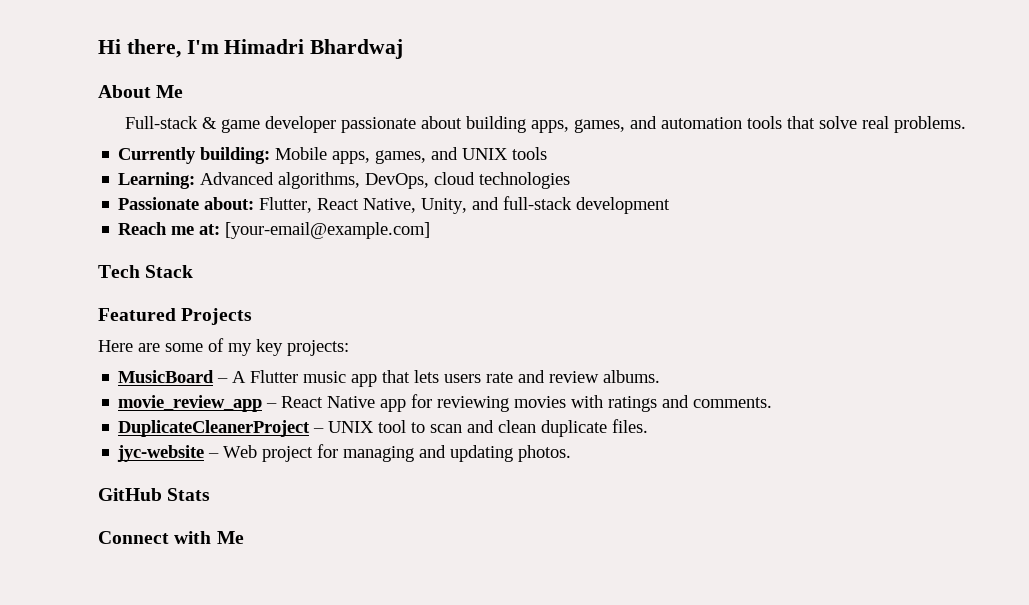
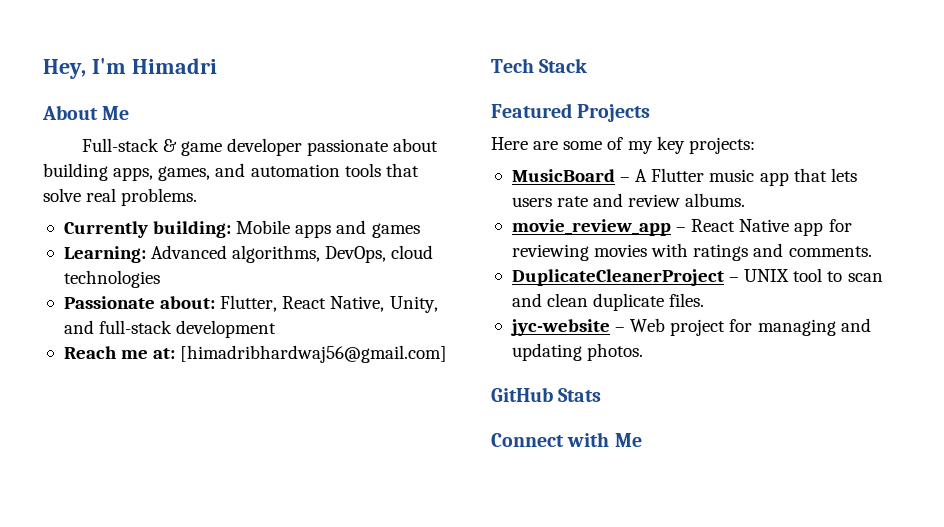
[98,39,181,58] Hi there, -> [43,59,86,79] Hey,
[310,39,404,59] Bhardwaj -> (217, 66) none
[332,147,548,164] apps, games, and UNIX tools -> [295,220,420,238] apps and games
[225,222,431,239] [your-email@example.com] -> [180,345,448,363] [himadribhardwaj56@gmail.com]

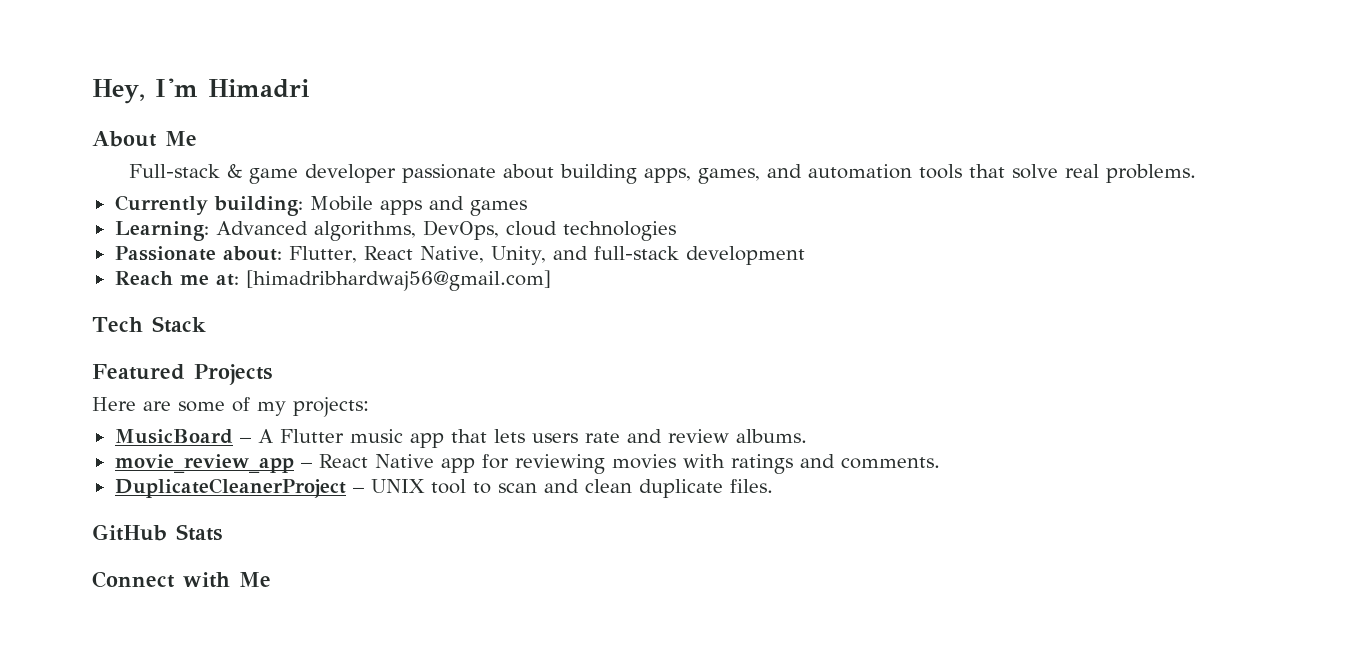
[656,136,685,154] key -> (286, 408) none
[510,318,871,336] [511,343,644,361] // jyc-website – Web project for managing and updating photos. -> (773, 486) none

